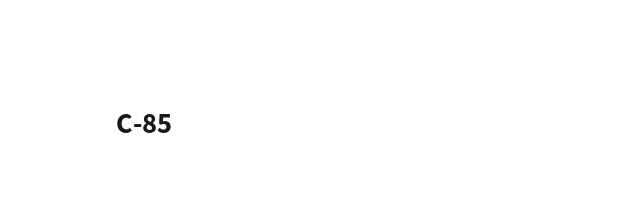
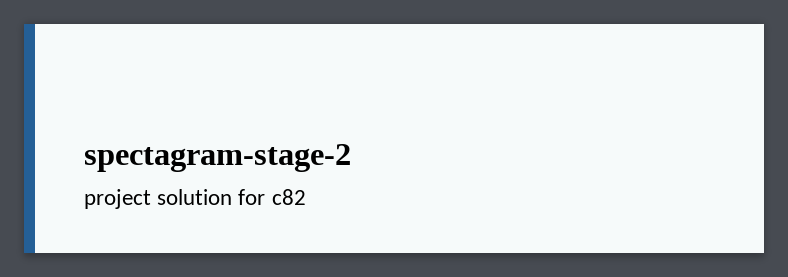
[116,114,172,133] C-85 -> [84,144,351,172] [84,189,306,209] spectagram-stage-2 // project solution for c82

